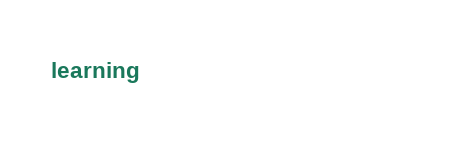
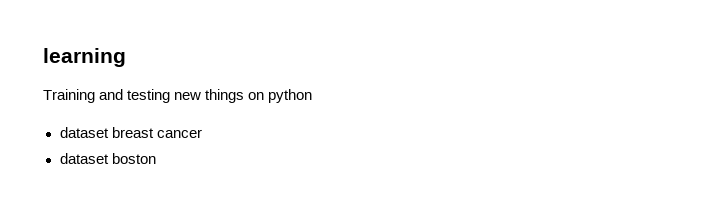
(140, 72) none -> [43,89,313,103] [59,127,202,138] [59,153,156,164] // Training and testing new things on python // dataset breast cancer // dataset boston

